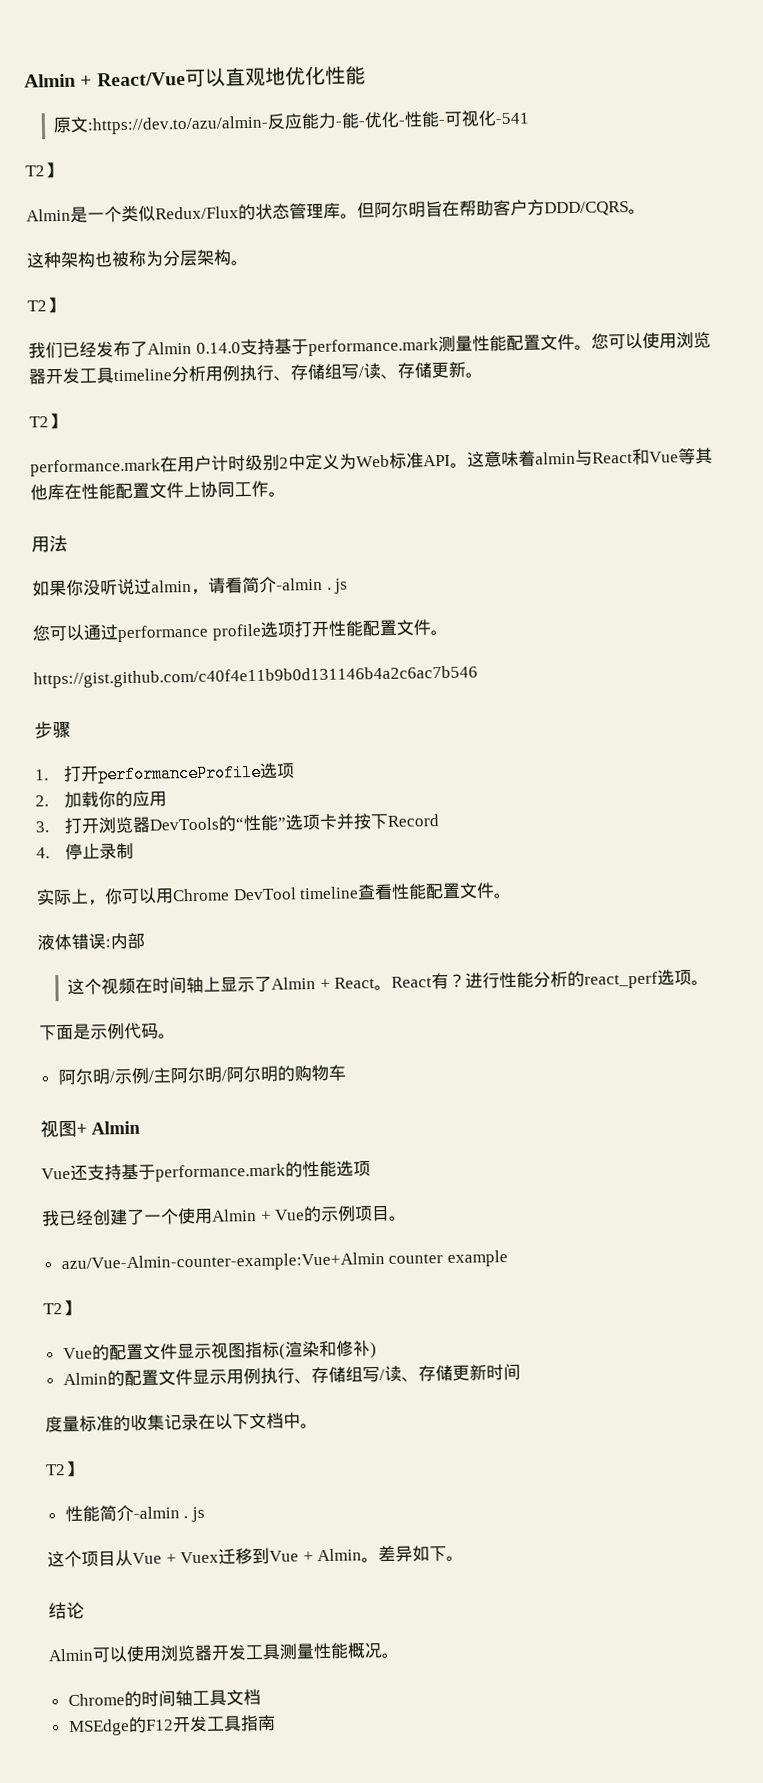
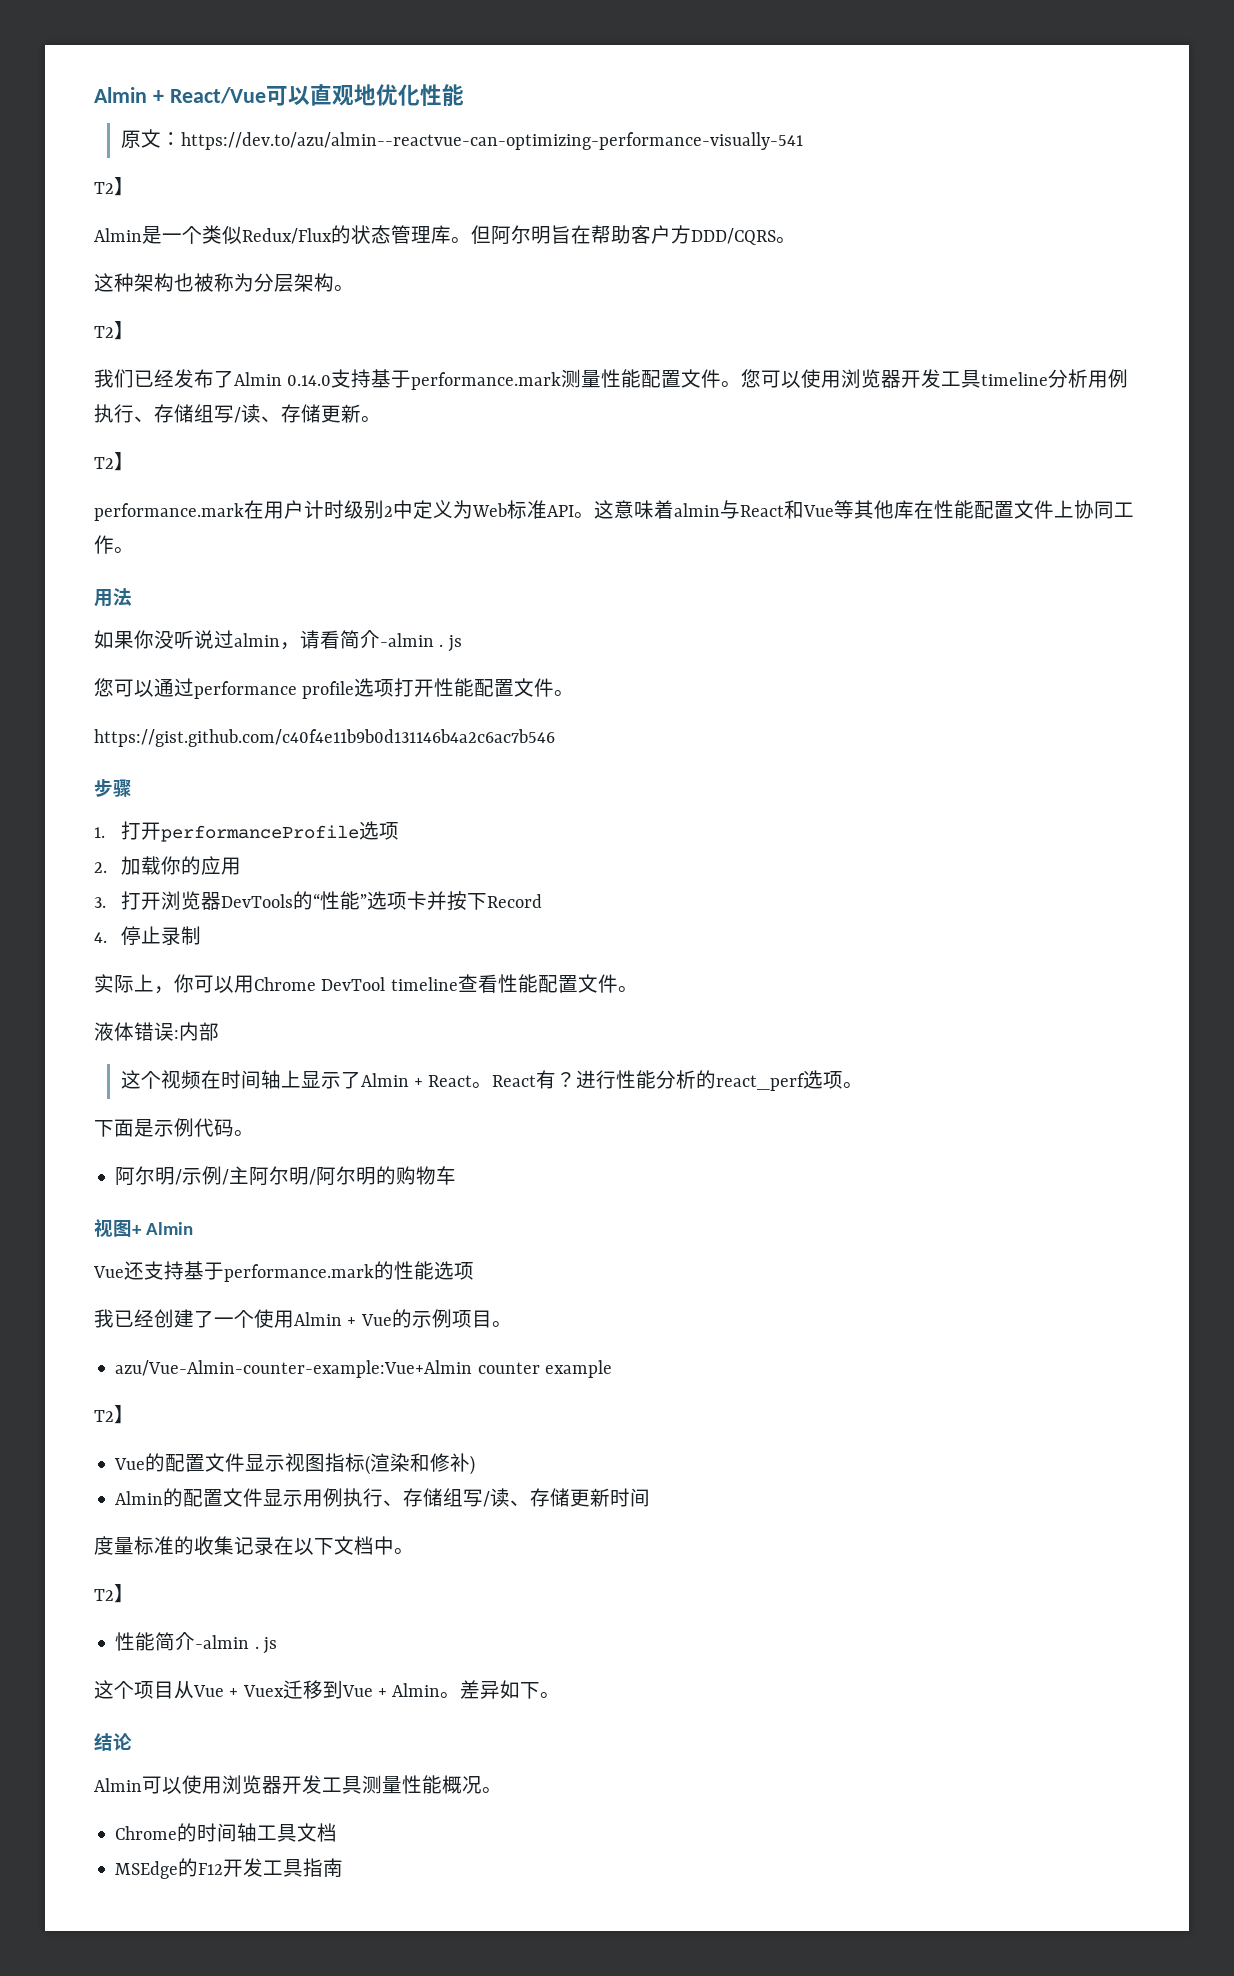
[87,110,530,135] :https://dev.to/azu/almin-反应能力-能-优化-性能-可视化-541 -> [160,132,803,150] ：https://dev.to/azu/almin--reactvue-can-optimizing-performance-visually-541

